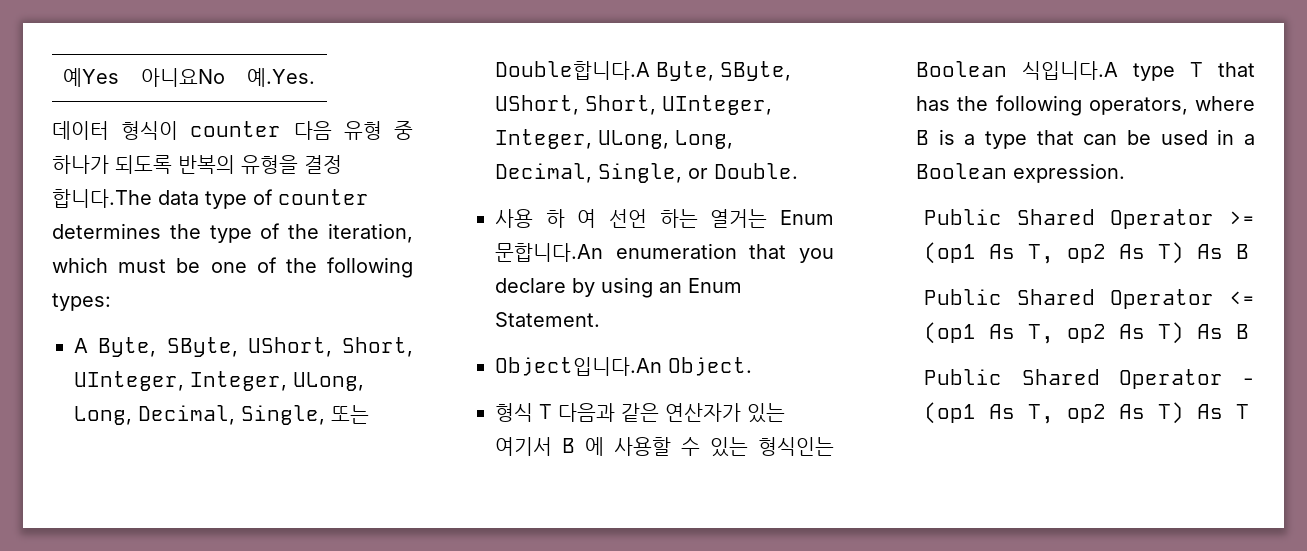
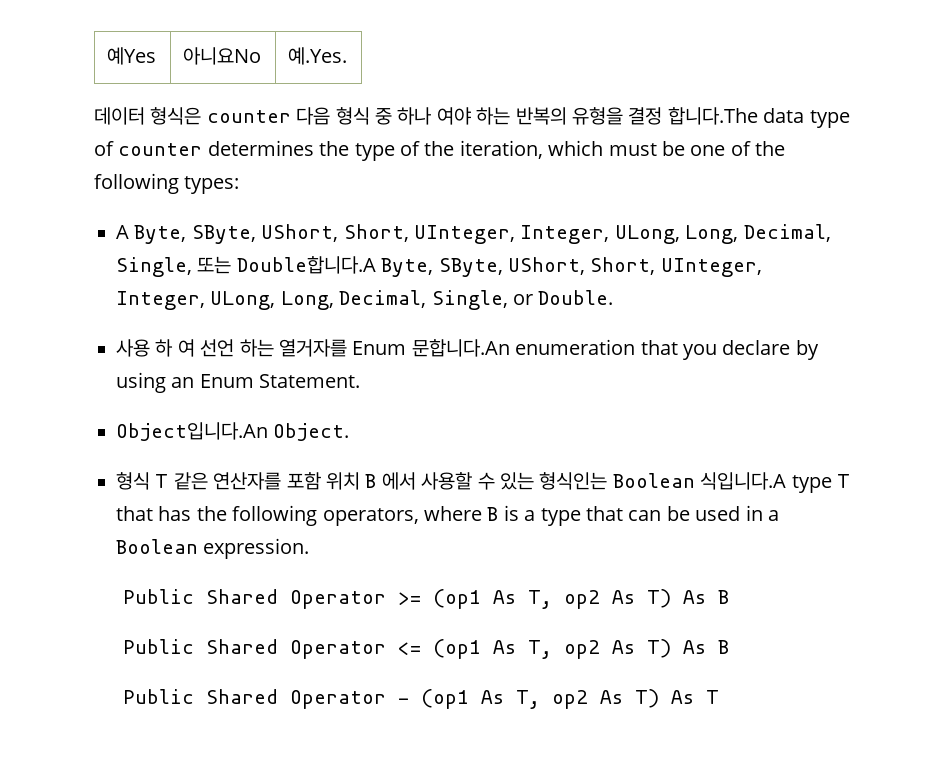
[121,121,179,140] 형식이 -> [150,107,202,125] 형식은
[343,121,413,140] [52,155,172,174] 유형 중 하나가 되도록 -> [335,107,511,125] 형식 중 하나 여야 하는
[710,209,768,228] 열거는 -> [279,339,347,357] 열거자를
[558,403,785,423] [495,437,604,456] 다음과 같은 연산자가 있는 여기서 B 에 -> [173,472,416,490] 같은 연산자를 포함 위치 B 에서

